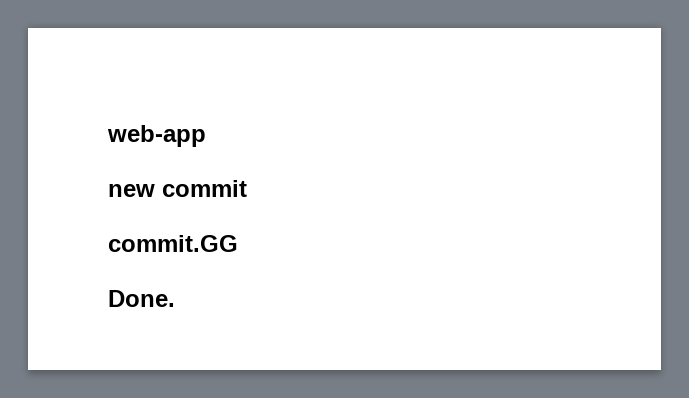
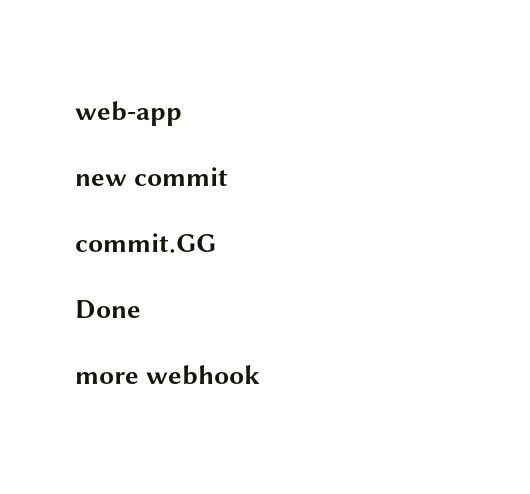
[108,290,175,307] Done. -> [75,300,141,319] [75,365,261,385] Done // more webhook

